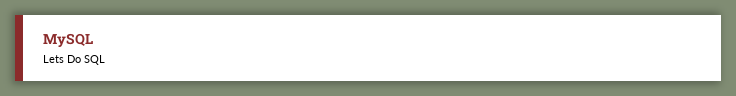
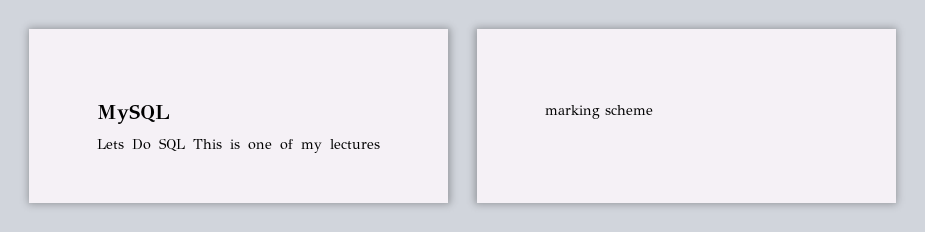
(105, 60) none -> [193,139,380,153] [545,105,653,119] This is one of my lectures marking scheme

